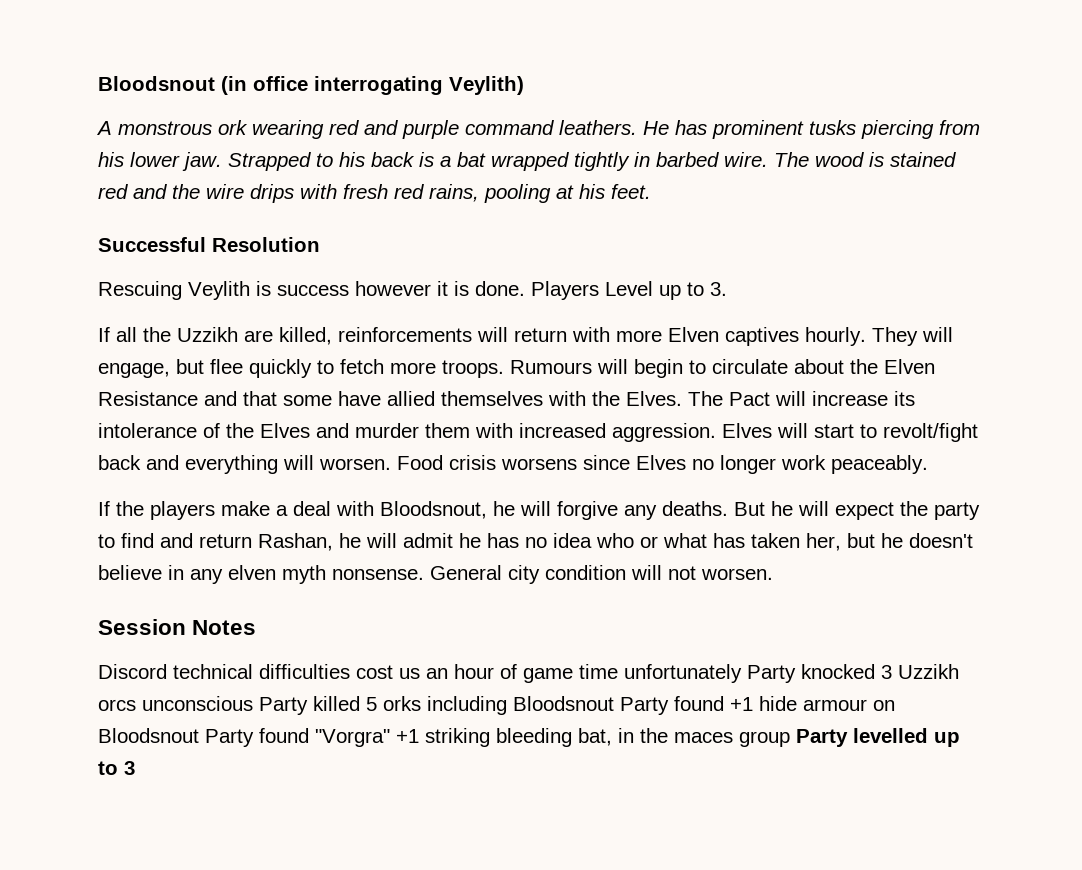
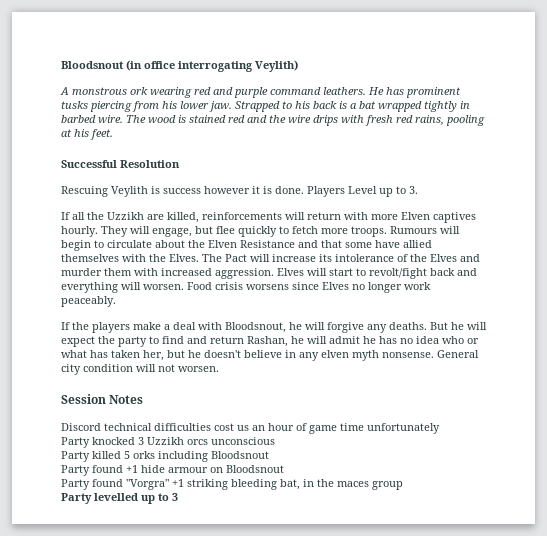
(742, 673) none -> (440, 428) //
(253, 703) none -> (275, 441) //
(614, 703) none -> (269, 455) //
(199, 735) none -> (284, 469) //
(790, 739) none -> (403, 485) //

